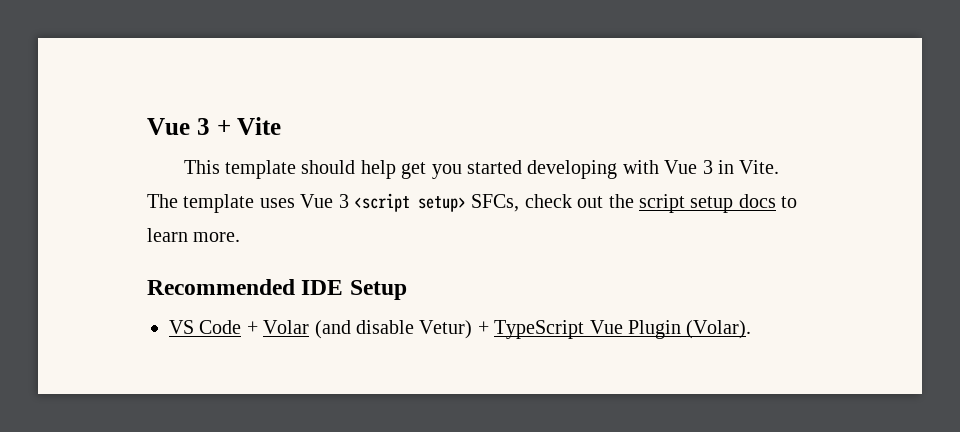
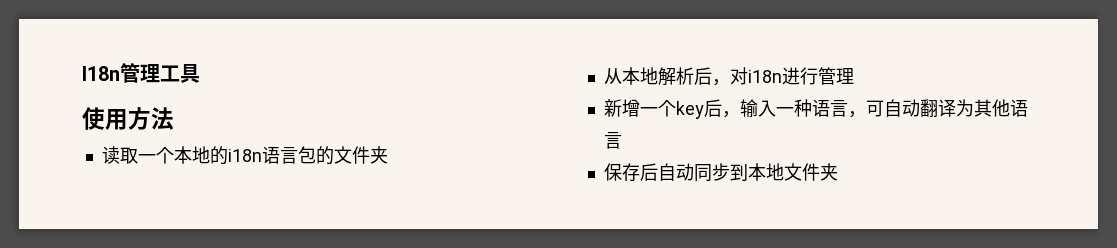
[147,117,282,135] [183,160,780,179] [147,193,798,213] [147,228,241,242] [147,279,407,300] [169,320,752,339] Vue 3 + Vite // This template should help get you started developing with Vue 3 in Vite. The template uses Vue 3 <script setup> SFCs, check out the script setup docs to learn more. // Recommended IDE Setup // VS Code + Volar (and disable Vetur) + TypeScript Vue Plugin (Volar). -> [82,63,200,83] [82,107,174,130] [101,146,388,165] [603,67,854,86] [603,99,1028,119] [603,132,622,149] [603,163,838,182] I18n管理工具 // 使用方法 // 读取一个本地的i18n语言包的文件夹 // 从本地解析后，对i18n进行管理 // 新增一个key后，输入一种语言，可自动翻译为其他语言 // 保存后自动同步到本地文件夹

